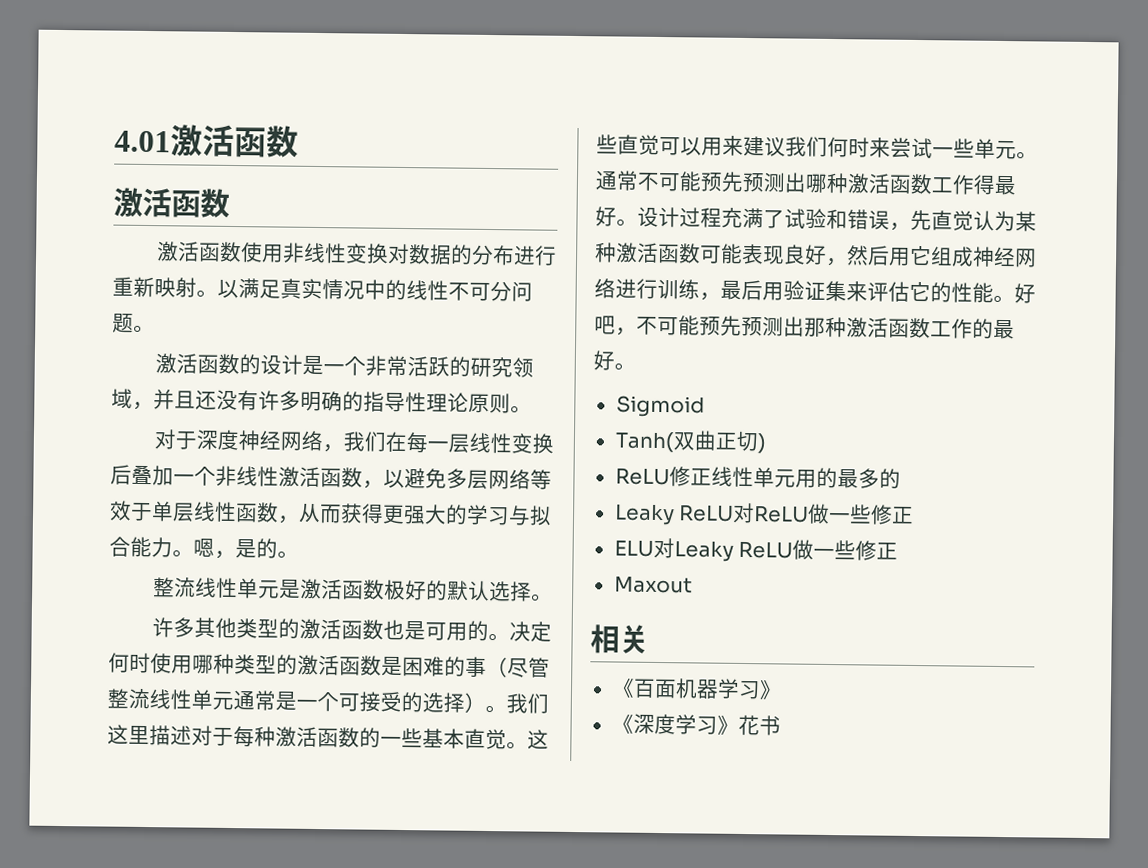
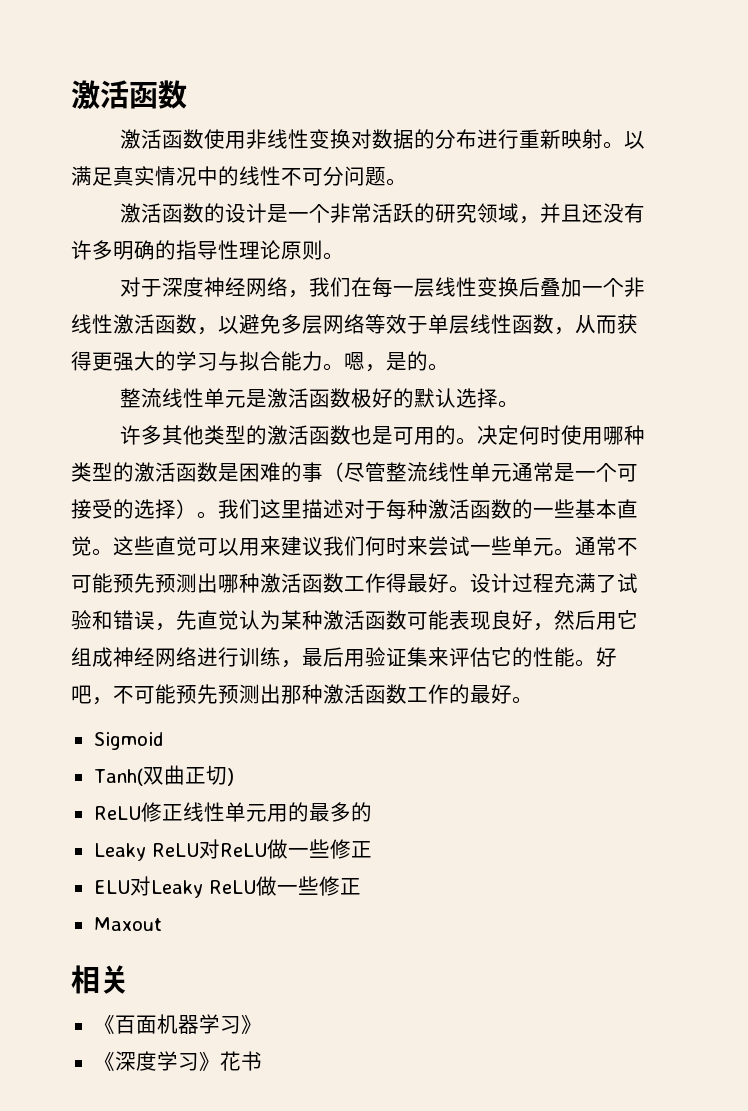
[114,124,299,158] 4.01激活函数 // -> (71, 94) none

